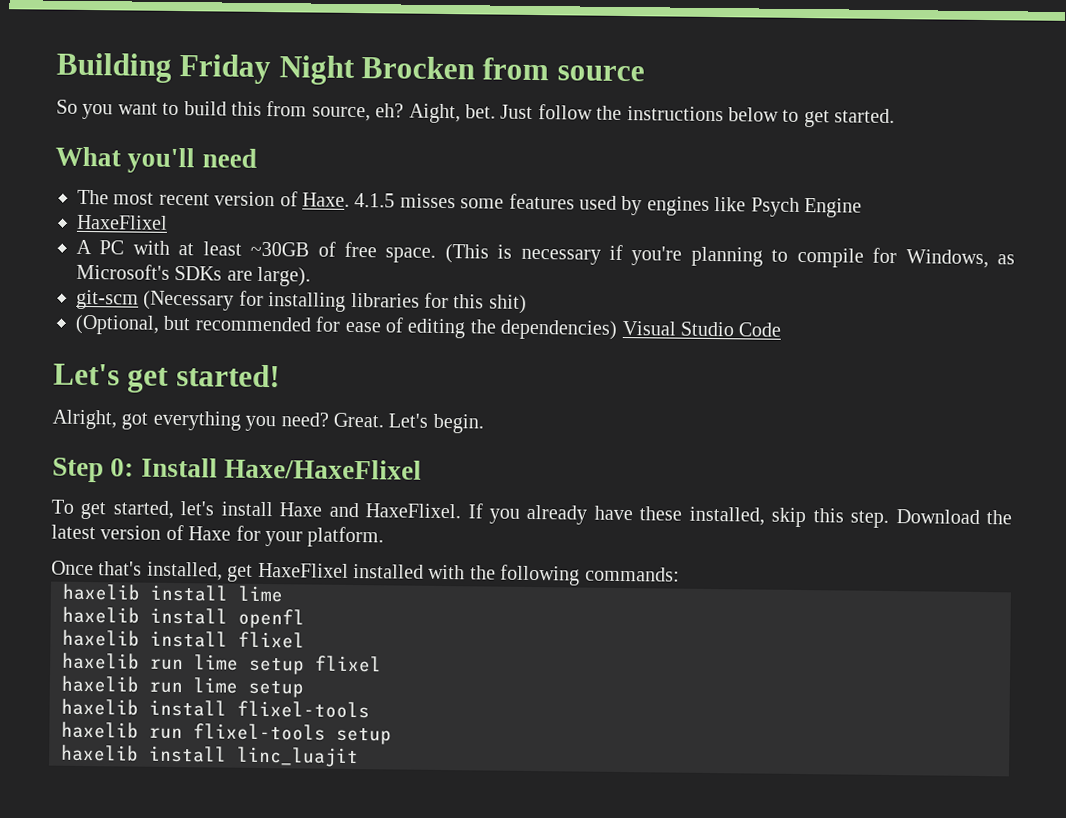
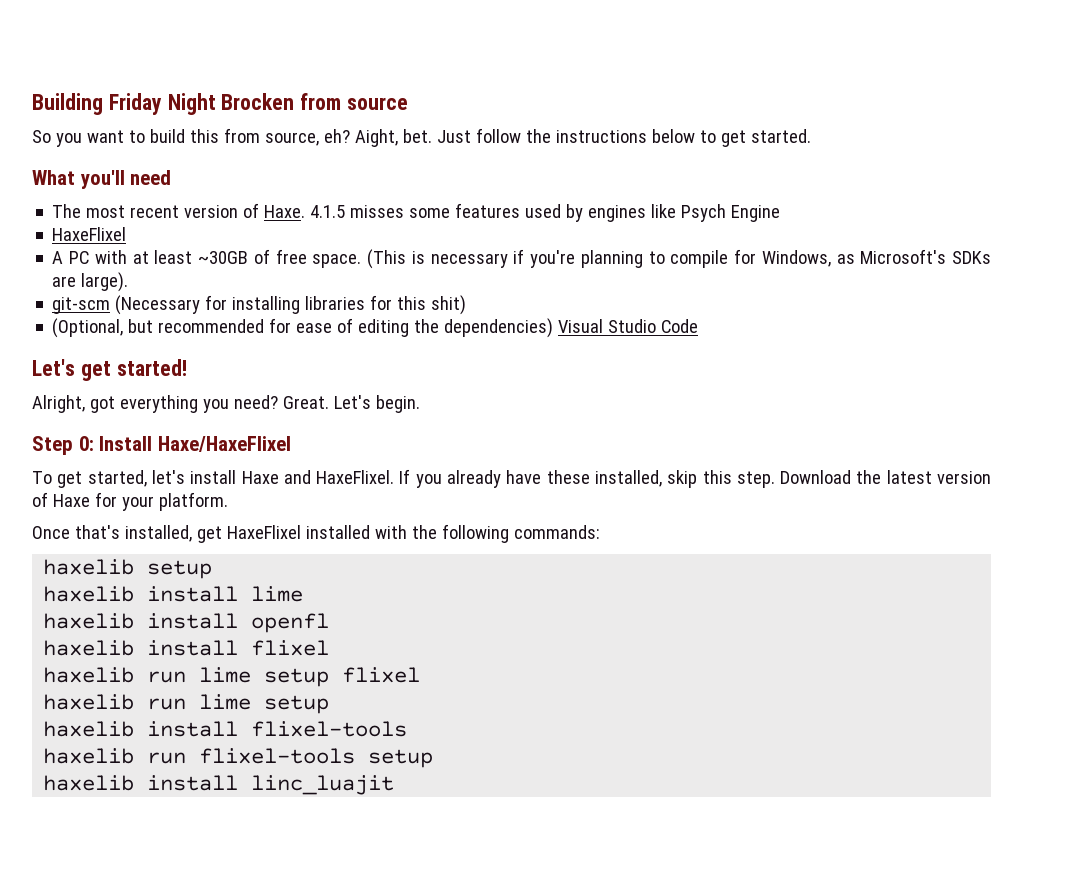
(680, 574) none -> [43,559,213,579] // haxelib setup

